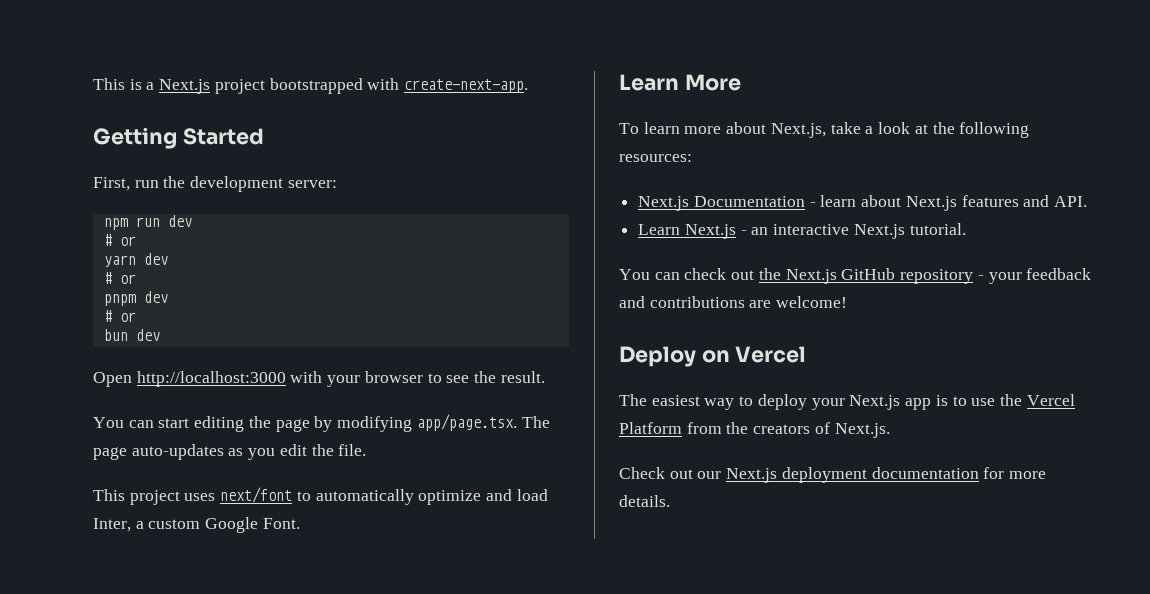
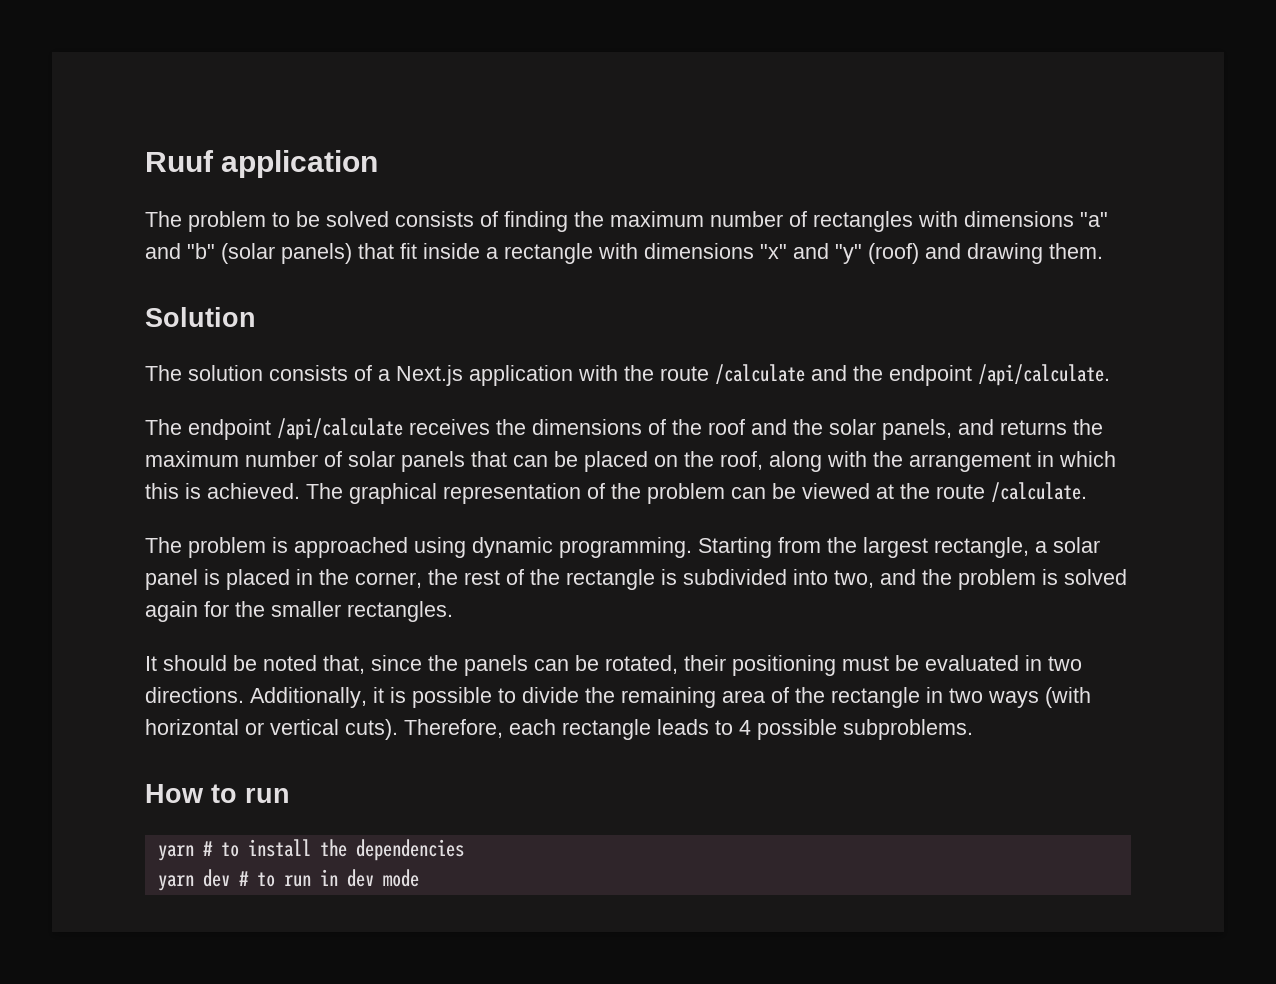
[93,78,529,94] [93,127,264,149] [93,176,337,192] [103,215,192,230] [103,234,136,246] [103,253,168,267] [103,272,136,284] [103,291,168,306] [103,310,136,322] [103,329,160,341] [93,371,545,387] [93,414,550,432] [93,444,367,460] [93,487,548,505] [93,517,300,533] [619,74,741,91] [619,122,1030,138] [619,154,692,162] [638,195,1088,211] [638,223,966,239] [619,268,1092,284] [619,296,848,308] [619,346,807,367] [619,394,1075,410] [619,422,890,438] [619,467,1047,483] [619,495,670,507] This is a Next.js project bootstrapped with create-next-app. // Getting Started // First, run the development server: // npm run dev // # or // yarn dev // # or // pnpm dev // # or // bun dev // Open http://localhost:3000 with your browser to see the result. // You can start editing the page by modifying app/page.tsx. The page auto-updates as you edit the file. // This project uses next/font to automatically optimize and load Inter, a custom Google Font. // Learn More // To learn more about Next.js, take a look at the following resources: // Next.js Documentation - learn about Next.js features and API. // Learn Next.js - an interactive Next.js tutorial. // You can check out the Next.js GitHub repository - your feedback and contributions are welcome! // Deploy on Vercel // The easiest way to deploy your Next.js app is to use the Vercel Platform from the creators of Next.js. // Check out our Next.js deployment documentation for more details. -> [145,150,379,178] [145,211,1108,232] [145,243,1103,264] [145,307,256,327] [145,364,1110,386] [145,418,1103,440] [145,451,1116,472] [145,482,1087,504] [145,537,1100,558] [145,569,1127,590] [145,601,453,622] [145,655,1082,676] [145,687,1091,708] [145,719,973,740] [145,784,290,803] [157,839,464,861] [157,869,419,891] Ruuf application // The problem to be solved consists of finding the maximum number of rectangles with dimensions "a" and "b" (solar panels) that fit inside a rectangle with dimensions "x" and "y" (roof) and drawing them. // Solution // The solution consists of a Next.js application with the route /calculate and the endpoint /api/calculate. // The endpoint /api/calculate receives the dimensions of the roof and the solar panels, and returns the maximum number of solar panels that can be placed on the roof, along with the arrangement in which this is achieved. The graphical representation of the problem can be viewed at the route /calculate. // The problem is approached using dynamic programming. Starting from the largest rectangle, a solar panel is placed in the corner, the rest of the rectangle is subdivided into two, and the problem is solved again for the smaller rectangles. // It should be noted that, since the panels can be rotated, their positioning must be evaluated in two directions. Additionally, it is possible to divide the remaining area of the rectangle in two ways (with horizontal or vertical cuts). Therefore, each rectangle leads to 4 possible subproblems. // How to run // yarn # to install the dependencies // yarn dev # to run in dev mode

